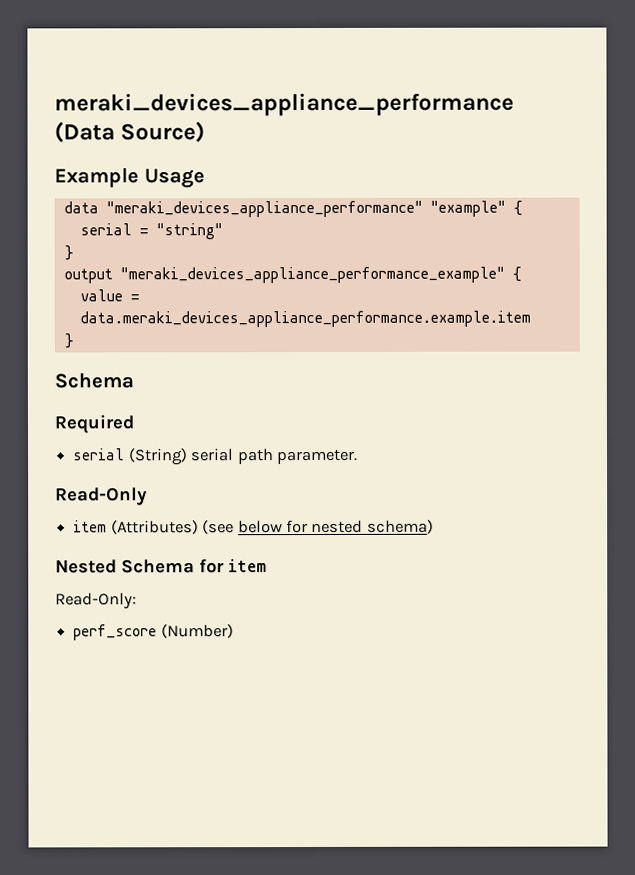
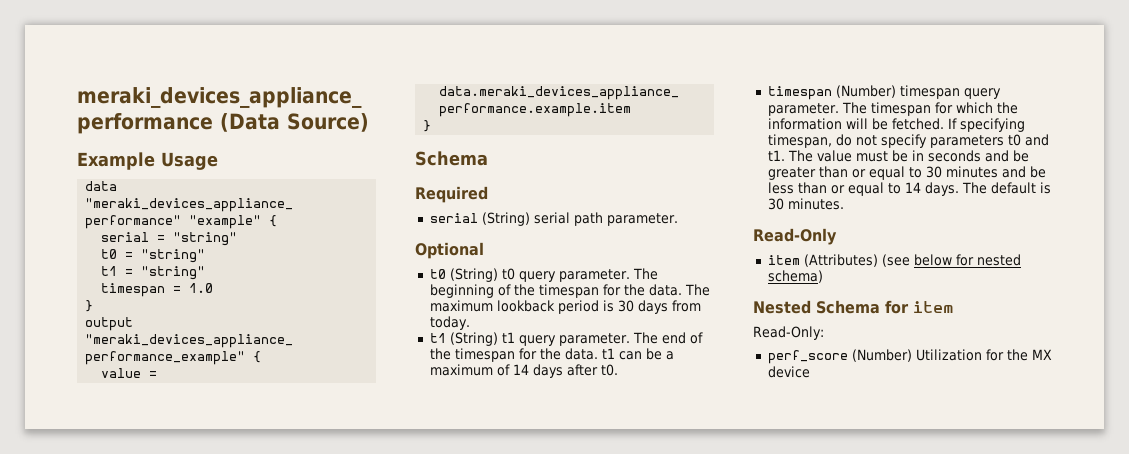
(223, 231) none -> [101,249,206,263] [101,266,206,280] [101,283,214,297] // t0 = "string" // t1 = "string" // timespan = 1.0
(358, 456) none -> [415,242,484,259] [429,268,658,282] [429,284,710,298] [429,300,701,314] [429,316,470,330] [429,332,703,346] [429,348,674,362] [429,364,618,378] [767,85,1001,100] [767,102,1018,116] [767,118,1025,132] [767,134,1049,148] [767,150,1029,162] [767,166,1046,180] [767,182,1051,196] [767,198,844,210] // Optional // t0 (String) t0 query parameter. The beginning of the timespan for the data. The maximum lookback period is 30 days from today. // t1 (String) t1 query parameter. The end of the timespan for the data. t1 can be a maximum of 14 days after t0. // timespan (Number) timespan query parameter. The timespan for which the information will be fetched. If specifying timespan, do not specify parameters t0 and t1. The value must be in seconds and be greater than or equal to 30 minutes and be less than or equal to 14 days. The default is 30 minutes.
(234, 631) none -> [915,349,1052,361] [767,366,810,378] Utilization for the MX device

